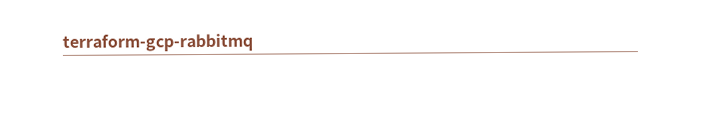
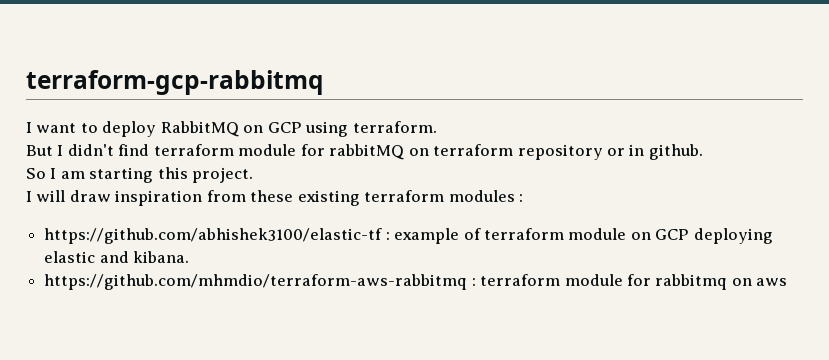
(253, 42) none -> [26,121,437,137] [26,144,703,160] [26,167,254,183] [26,190,524,206] [44,228,773,244] [44,251,190,263] [44,274,788,290] // I want to deploy RabbitMQ on GCP using terraform. // But I didn't find terraform module for rabbitMQ on terraform repository or in github. // So I am starting this project. // I will draw inspiration from these existing terraform modules : // https://github.com/abhishek3100/elastic-tf : example of terraform module on GCP deploying elastic and kibana. // https://github.com/mhmdio/terraform-aws-rabbitmq : terraform module for rabbitmq on aws

